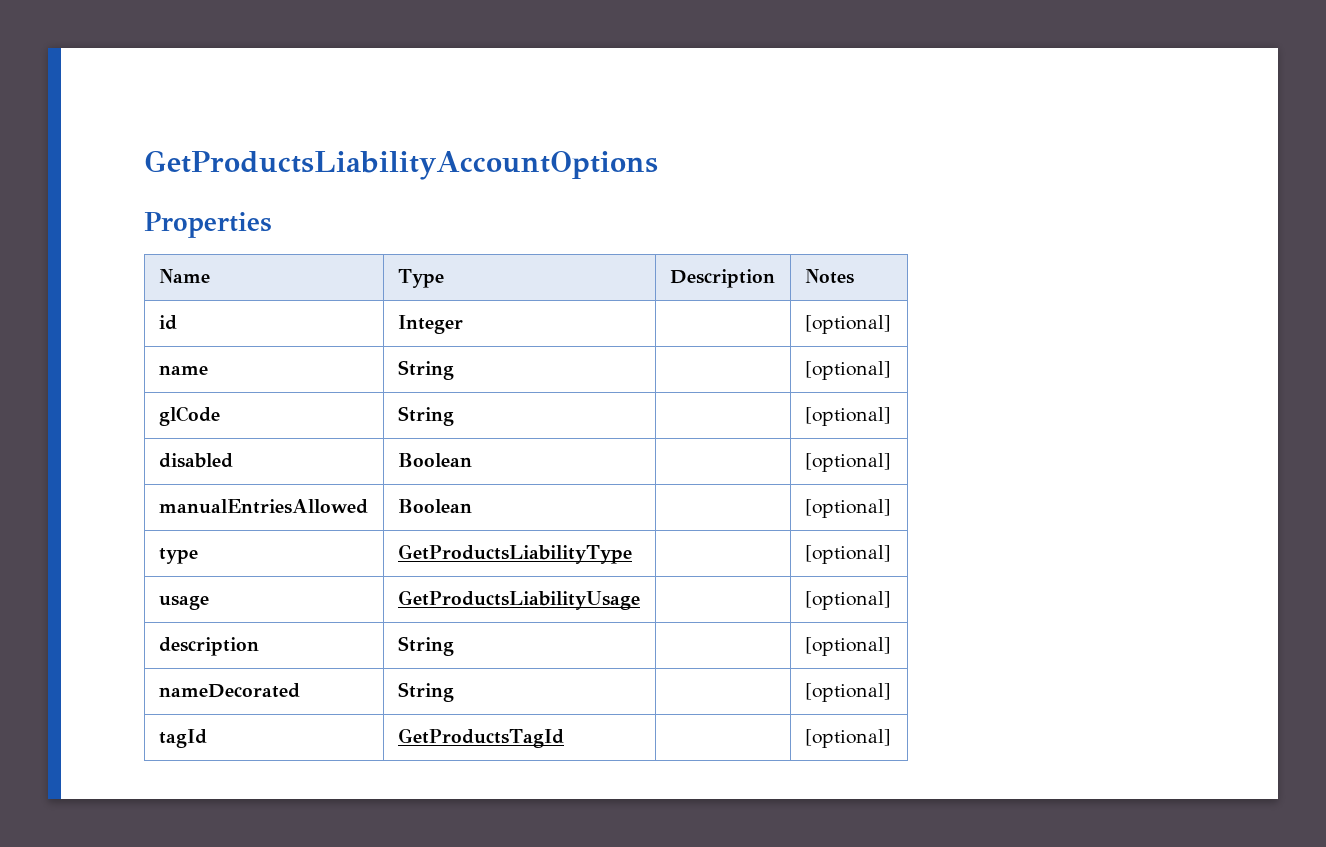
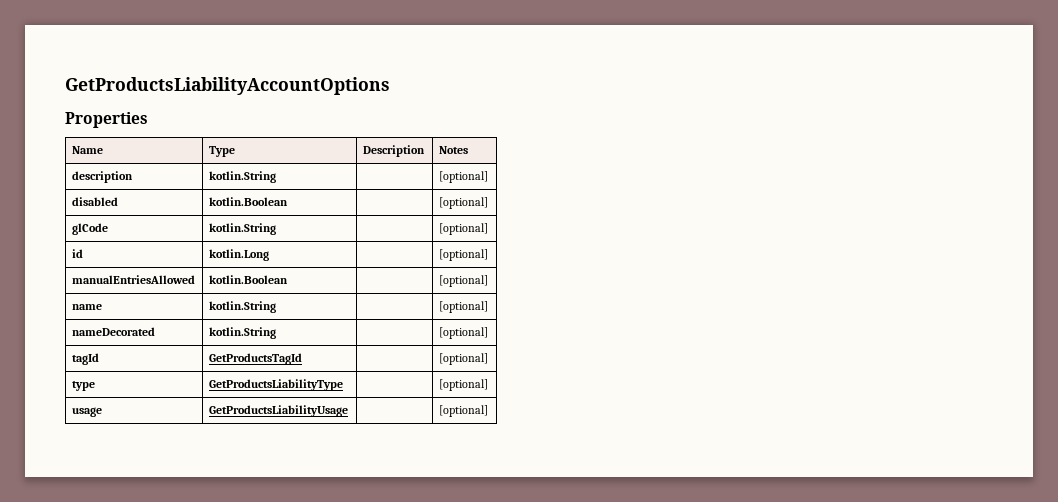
[158,315,177,330] [397,315,463,334] id | Integer -> [71,171,133,183] [208,171,276,183] [438,171,488,183] [71,197,118,206] [208,197,288,206] [438,197,488,209] [71,223,108,235] [208,223,276,235] [438,223,488,235] [71,249,83,258] [208,249,269,261] [438,249,488,261] [71,275,195,284] [208,275,288,284] description | kotlin.String | | [optional] // disabled | kotlin.Boolean | | [optional] // glCode | kotlin.String | | [optional] // id | kotlin.Long | | [optional] // manualEntriesAllowed | kotlin.Boolean
[397,360,454,380] [804,361,891,380] [158,406,220,426] [397,406,454,426] [804,407,891,426] [158,453,233,468] [397,453,472,467] [804,453,891,472] [158,499,368,514] [397,499,472,513] String | | [optional] // glCode | String | | [optional] // disabled | Boolean | | [optional] // manualEntriesAllowed | Boolean -> [208,301,276,313] [438,301,488,313] [71,327,155,336] [208,327,276,339] [438,327,488,339] [71,353,99,365] [208,353,302,365] kotlin.String | | [optional] // nameDecorated | kotlin.String | | [optional] // tagId | GetProductsTagId
[158,637,259,656] [397,636,454,656] [804,637,891,656] [158,683,300,698] [397,682,454,702] [804,683,891,702] [158,729,207,748] [397,728,564,748] [804,729,891,748] // description | String | | [optional] // nameDecorated | String | | [optional] // tagId | GetProductsTagId | | [optional] -> (488, 411) none

